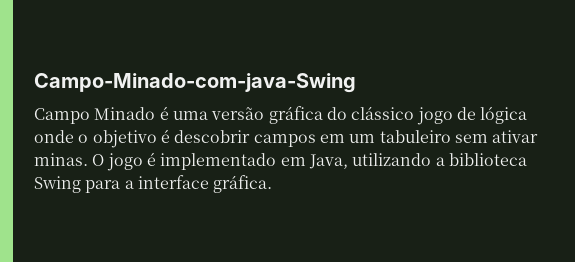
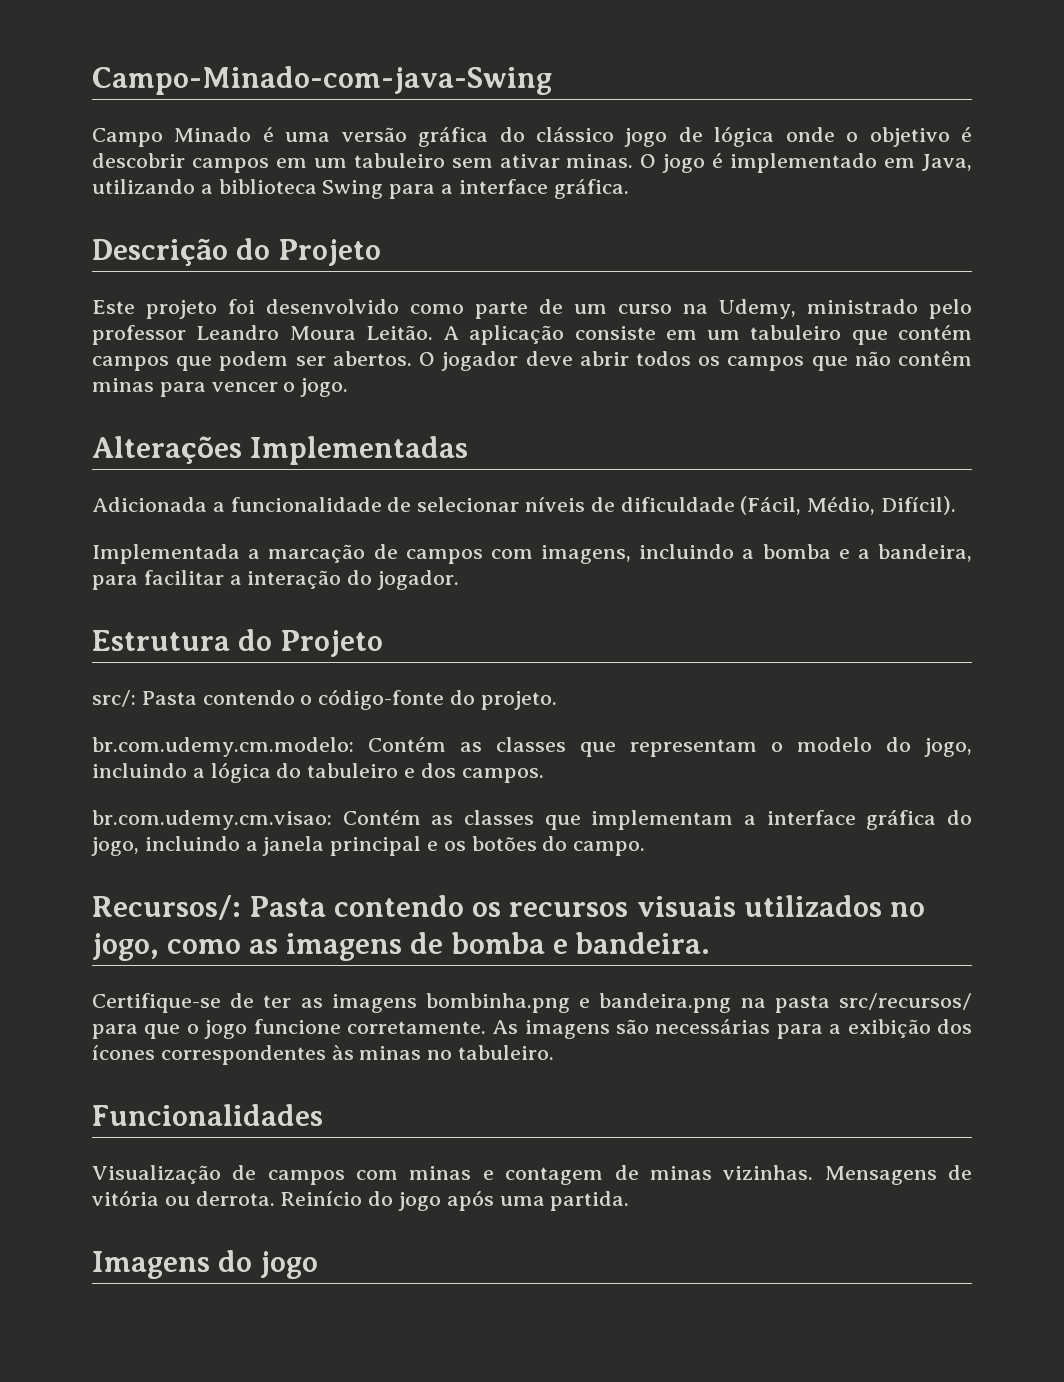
(273, 184) none -> [92,238,382,266] [92,299,972,319] [92,325,972,345] [92,351,972,371] [92,378,349,397] [92,436,469,465] [92,496,957,515] [92,544,972,564] [92,570,460,590] [92,629,384,657] [92,689,557,710] [92,737,972,757] [92,762,544,783] [92,810,973,830] [91,836,646,856] [92,895,925,920] [92,932,710,961] [92,993,972,1013] [92,1019,972,1039] [92,1045,555,1065] [92,1104,323,1126] [92,1165,973,1185] [92,1190,630,1211] [92,1250,319,1279] // Descrição do Projeto // Este projeto foi desenvolvido como parte de um curso na Udemy, ministrado pelo professor Leandro Moura Leitão. A aplicação consiste em um tabuleiro que contém campos que podem ser abertos. O jogador deve abrir todos os campos que não contêm minas para vencer o jogo. // Alterações Implementadas // Adicionada a funcionalidade de selecionar níveis de dificuldade (Fácil, Médio, Difícil). // Implementada a marcação de campos com imagens, incluindo a bomba e a bandeira, para facilitar a interação do jogador. // Estrutura do Projeto // src/: Pasta contendo o código-fonte do projeto. // br.com.udemy.cm.modelo: Contém as classes que representam o modelo do jogo, incluindo a lógica do tabuleiro e dos campos. // br.com.udemy.cm.visao: Contém as classes que implementam a interface gráfica do jogo, incluindo a janela principal e os botões do campo. // Recursos/: Pasta contendo os recursos visuais utilizados no jogo, como as imagens de bomba e bandeira. // Certifique-se de ter as imagens bombinha.png e bandeira.png na pasta src/recursos/ para que o jogo funcione corretamente. As imagens são necessárias para a exibição dos ícones correspondentes às minas no tabuleiro. // Funcionalidades // Visualização de campos com minas e contagem de minas vizinhas. Mensagens de vitória ou derrota. Reinício do jogo após uma partida. // Imagens do jogo

